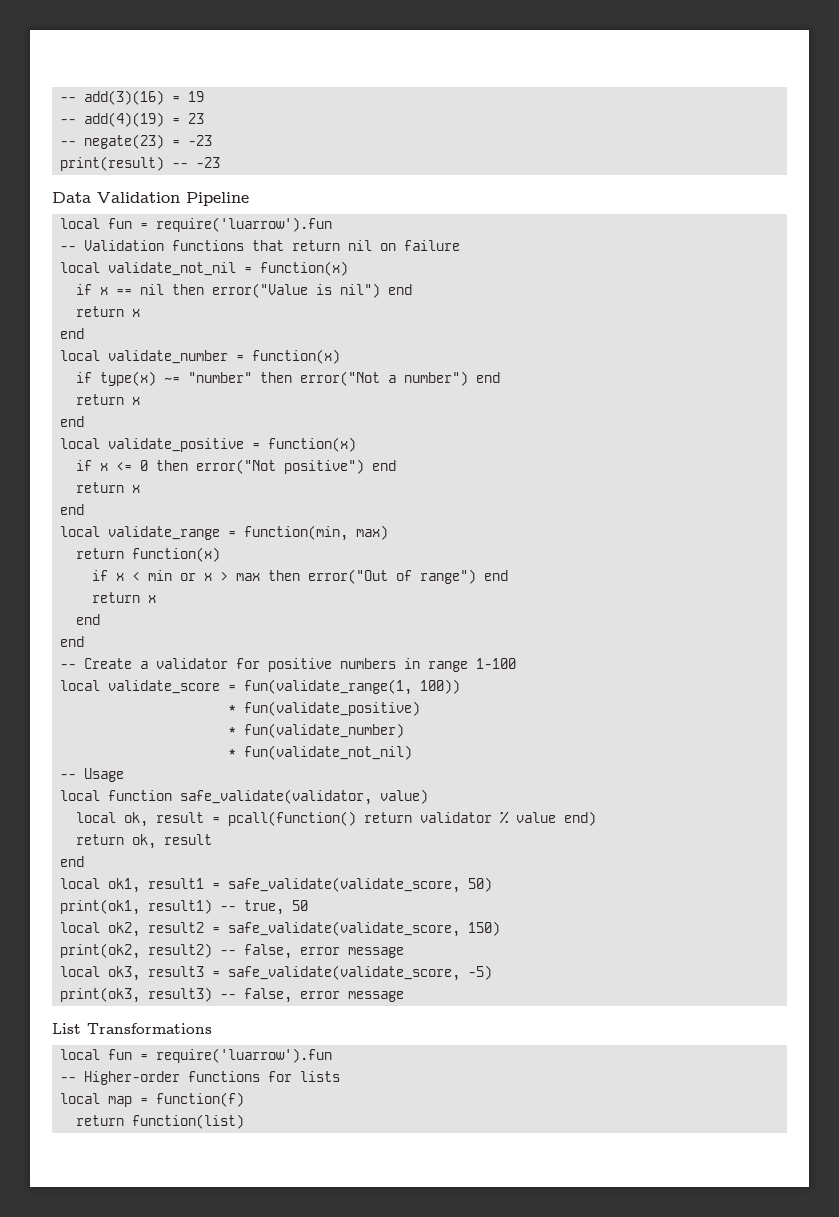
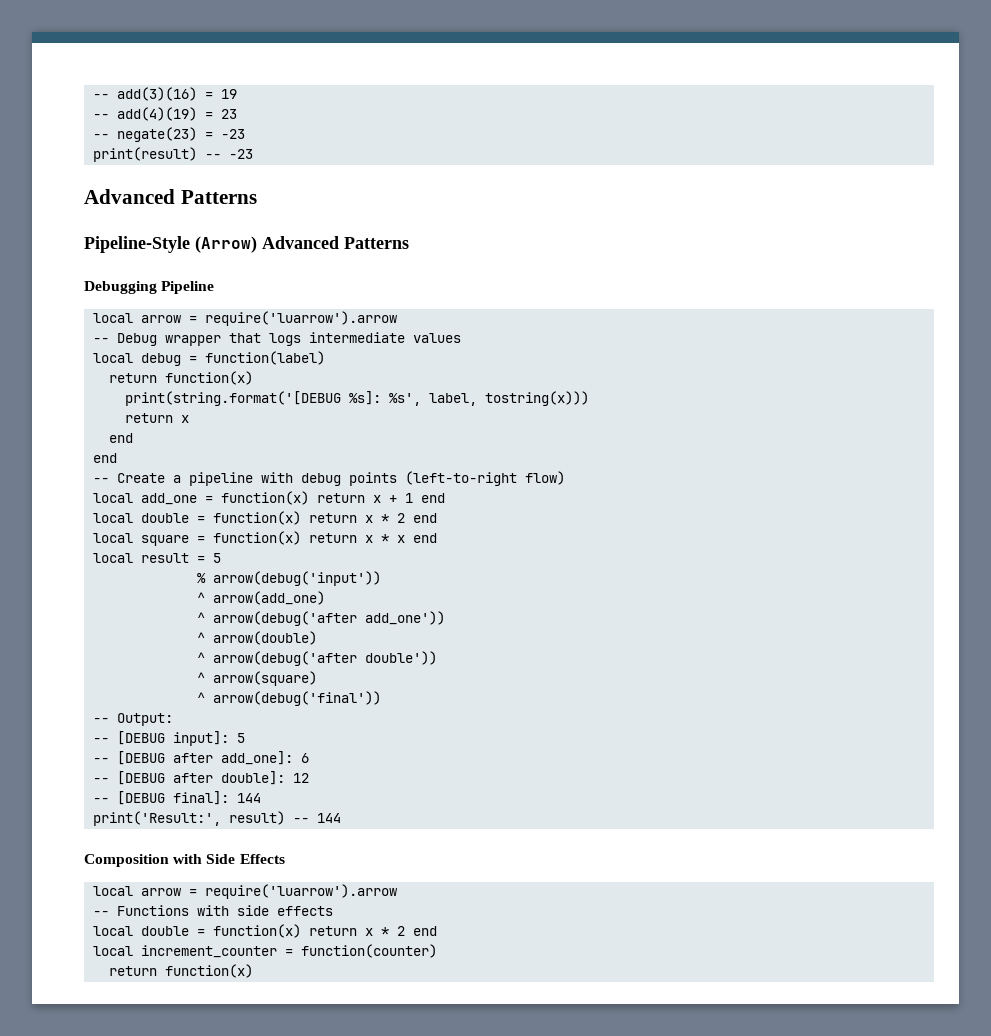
[52,192,249,206] [60,217,333,232] [60,240,461,251] [60,261,349,276] [76,283,413,298] [76,306,141,317] [60,328,85,339] [60,349,341,364] [76,371,501,386] [76,394,141,405] [60,416,85,427] [60,437,357,452] [76,459,397,474] [76,482,141,493] [60,504,85,515] [60,525,389,541] [76,547,221,562] [92,569,509,584] Data Validation Pipeline // local fun = require('luarrow').fun // -- Validation functions that return nil on failure // local validate_not_nil = function(x) // if x == nil then error("Value is nil") end // return x // end // local validate_number = function(x) // if type(x) ~= "number" then error("Not a number") end // return x // end // local validate_positive = function(x) // if x <= 0 then error("Not positive") end // return x // end // local validate_range = function(min, max) // return function(x) // if x < min or x > max then error("Out of range") end -> [84,189,257,204] [84,236,409,253] [84,281,215,294] [93,311,398,326] [93,332,462,346] [93,351,326,366] [109,371,254,385] [125,391,590,406] Advanced Patterns // Pipeline-Style (Arrow) Advanced Patterns // Debugging Pipeline // local arrow = require('luarrow').arrow // -- Debug wrapper that logs intermediate values // local debug = function(label) // return function(x) // print(string.format('[DEBUG %s]: %s', label, tostring(x)))
[156,658,517,672] [60,679,461,695] [228,701,421,716] [228,723,405,738] [228,745,413,760] [60,768,125,782] [60,789,429,805] [76,811,597,827] [76,834,213,849] [60,856,85,867] [60,877,493,893] [60,899,309,915] [60,921,501,937] [60,943,405,959] [60,965,493,981] [60,987,405,1003] [52,1023,212,1034] [60,1048,333,1063] [60,1071,341,1085] [60,1092,245,1107] [76,1114,245,1129] validator for positive numbers in range 1-100 // local validate_score = fun(validate_range(1, 100)) // * fun(validate_positive) // * fun(validate_number) // * fun(validate_not_nil) // -- Usage // local function safe_validate(validator, value) // local ok, result = pcall(function() return validator % value end) // return ok, result // end // local ok1, result1 = safe_validate(validate_score, 50) // print(ok1, result1) -- true, 50 // local ok2, result2 = safe_validate(validate_score, 150) // print(ok2, result2) -- false, error message // local ok3, result3 = safe_validate(validate_score, -5) // print(ok3, result3) -- false, error message // List Transformations // local fun = require('luarrow').fun // -- Higher-order functions for lists // local map = function(f) // return function(list) -> [189,471,566,486] [93,491,446,505] [93,511,438,525] [93,531,438,546] [93,553,222,563] [197,571,382,586] [197,591,326,605] [197,611,446,626] [197,631,318,645] [197,651,438,666] [197,671,318,686] [197,691,382,706] [93,713,174,726] [93,731,246,746] [93,751,310,765] [93,771,310,785] [93,791,262,805] [93,811,342,826] [84,854,285,867] [93,884,398,899] [93,905,334,916] [93,924,438,938] [93,944,438,958] [109,964,254,978] pipeline with debug points (left-to-right flow) // local add_one = function(x) return x + 1 end // local double = function(x) return x * 2 end // local square = function(x) return x * x end // local result = 5 // % arrow(debug('input')) // ^ arrow(add_one) // ^ arrow(debug('after add_one')) // ^ arrow(double) // ^ arrow(debug('after double')) // ^ arrow(square) // ^ arrow(debug('final')) // -- Output: // -- [DEBUG input]: 5 // -- [DEBUG after add_one]: 6 // -- [DEBUG after double]: 12 // -- [DEBUG final]: 144 // print('Result:', result) -- 144 // Composition with Side Effects // local arrow = require('luarrow').arrow // -- Functions with side effects // local double = function(x) return x * 2 end // local increment_counter = function(counter) // return function(x)

